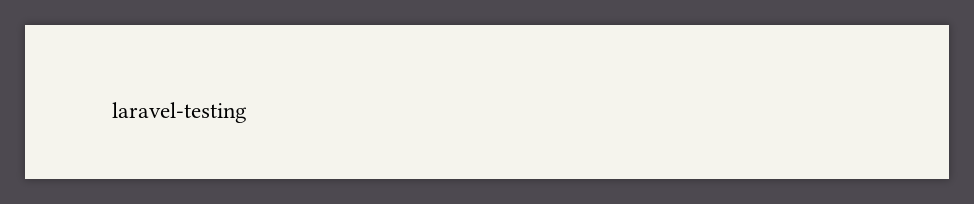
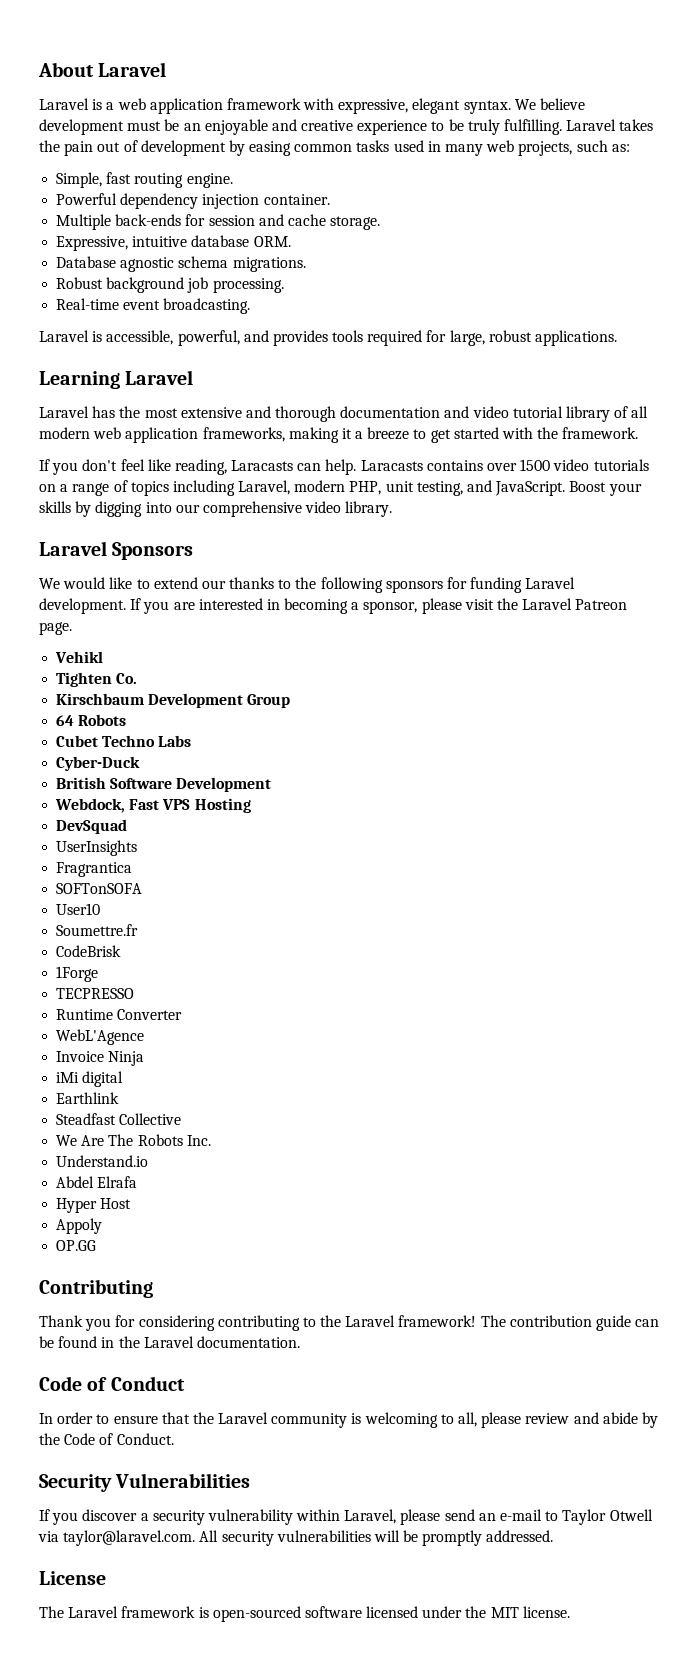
[112,102,247,123] laravel-testing -> [38,62,167,77] [39,98,586,114] [39,119,654,135] [39,140,630,156] [56,172,233,188] [56,193,330,209] [56,214,381,230] [56,235,291,251] [56,256,306,272] [56,277,284,293] [56,298,251,314] [39,330,618,346] [39,370,194,389] [39,406,649,422] [39,427,639,443] [39,459,649,475] [39,480,642,496] [39,501,393,517] [39,541,194,560] [39,577,576,593] [39,598,628,614] [39,622,72,635] [55,651,104,663] [56,672,138,687] [56,693,291,708] [56,714,127,726] [56,735,192,747] [56,756,141,771] [56,777,272,792] [55,798,251,813] [56,819,128,834] [56,840,138,856] [56,862,133,877] [56,883,143,894] [56,903,101,915] [56,924,139,936] [56,945,122,957] [56,966,99,982] [56,988,135,999] [56,1009,183,1020] [56,1029,145,1045] [56,1051,145,1066] [56,1071,124,1087] [56,1092,120,1104] [56,1113,182,1125] [56,1134,211,1146] [56,1155,149,1167] [56,1176,138,1188] [56,1198,132,1213] [56,1218,103,1234] [56,1240,97,1251] [39,1279,153,1298] [39,1315,660,1331] [39,1336,300,1348] [39,1376,185,1391] [39,1412,658,1428] [39,1433,174,1445] [39,1473,251,1492] [39,1509,653,1525] [38,1530,554,1546] [39,1571,106,1585] [39,1606,570,1622] About Laravel // Laravel is a web application framework with expressive, elegant syntax. We believe development must be an enjoyable and creative experience to be truly fulfilling. Laravel takes the pain out of development by easing common tasks used in many web projects, such as: // Simple, fast routing engine. // Powerful dependency injection container. // Multiple back-ends for session and cache storage. // Expressive, intuitive database ORM. // Database agnostic schema migrations. // Robust background job processing. // Real-time event broadcasting. // Laravel is accessible, powerful, and provides tools required for large, robust applications. // Learning Laravel // Laravel has the most extensive and thorough documentation and video tutorial library of all modern web application frameworks, making it a breeze to get started with the framework. // If you don't feel like reading, Laracasts can help. Laracasts contains over 1500 video tutorials on a range of topics including Laravel, modern PHP, unit testing, and JavaScript. Boost your skills by digging into our comprehensive video library. // Laravel Sponsors // We would like to extend our thanks to the following sponsors for funding Laravel development. If you are interested in becoming a sponsor, please visit the Laravel Patreon page. // Vehikl // Tighten Co. // Kirschbaum Development Group // 64 Robots // Cubet Techno Labs // Cyber-Duck // British Software Development // Webdock, Fast VPS Hosting // DevSquad // UserInsights // Fragrantica // SOFTonSOFA // User10 // Soumettre.fr // CodeBrisk // 1Forge // TECPRESSO // Runtime Converter // WebL'Agence // Invoice Ninja // iMi digital // Earthlink // Steadfast Collective // We Are The Robots Inc. // Understand.io // Abdel Elrafa // Hyper Host // Appoly // OP.GG // Contributing // Thank you for considering contributing to the Laravel framework! The contribution guide can be found in the Laravel documentation. // Code of Conduct // In order to ensure that the Laravel community is welcoming to all, please review and abide by the Code of Conduct. // Security Vulnerabilities // If you discover a security vulnerability within Laravel, please send an e-mail to Taylor Otwell via taylor@laravel.com. All security vulnerabilities will be promptly addressed. // License // The Laravel framework is open-sourced software licensed under the MIT license.

